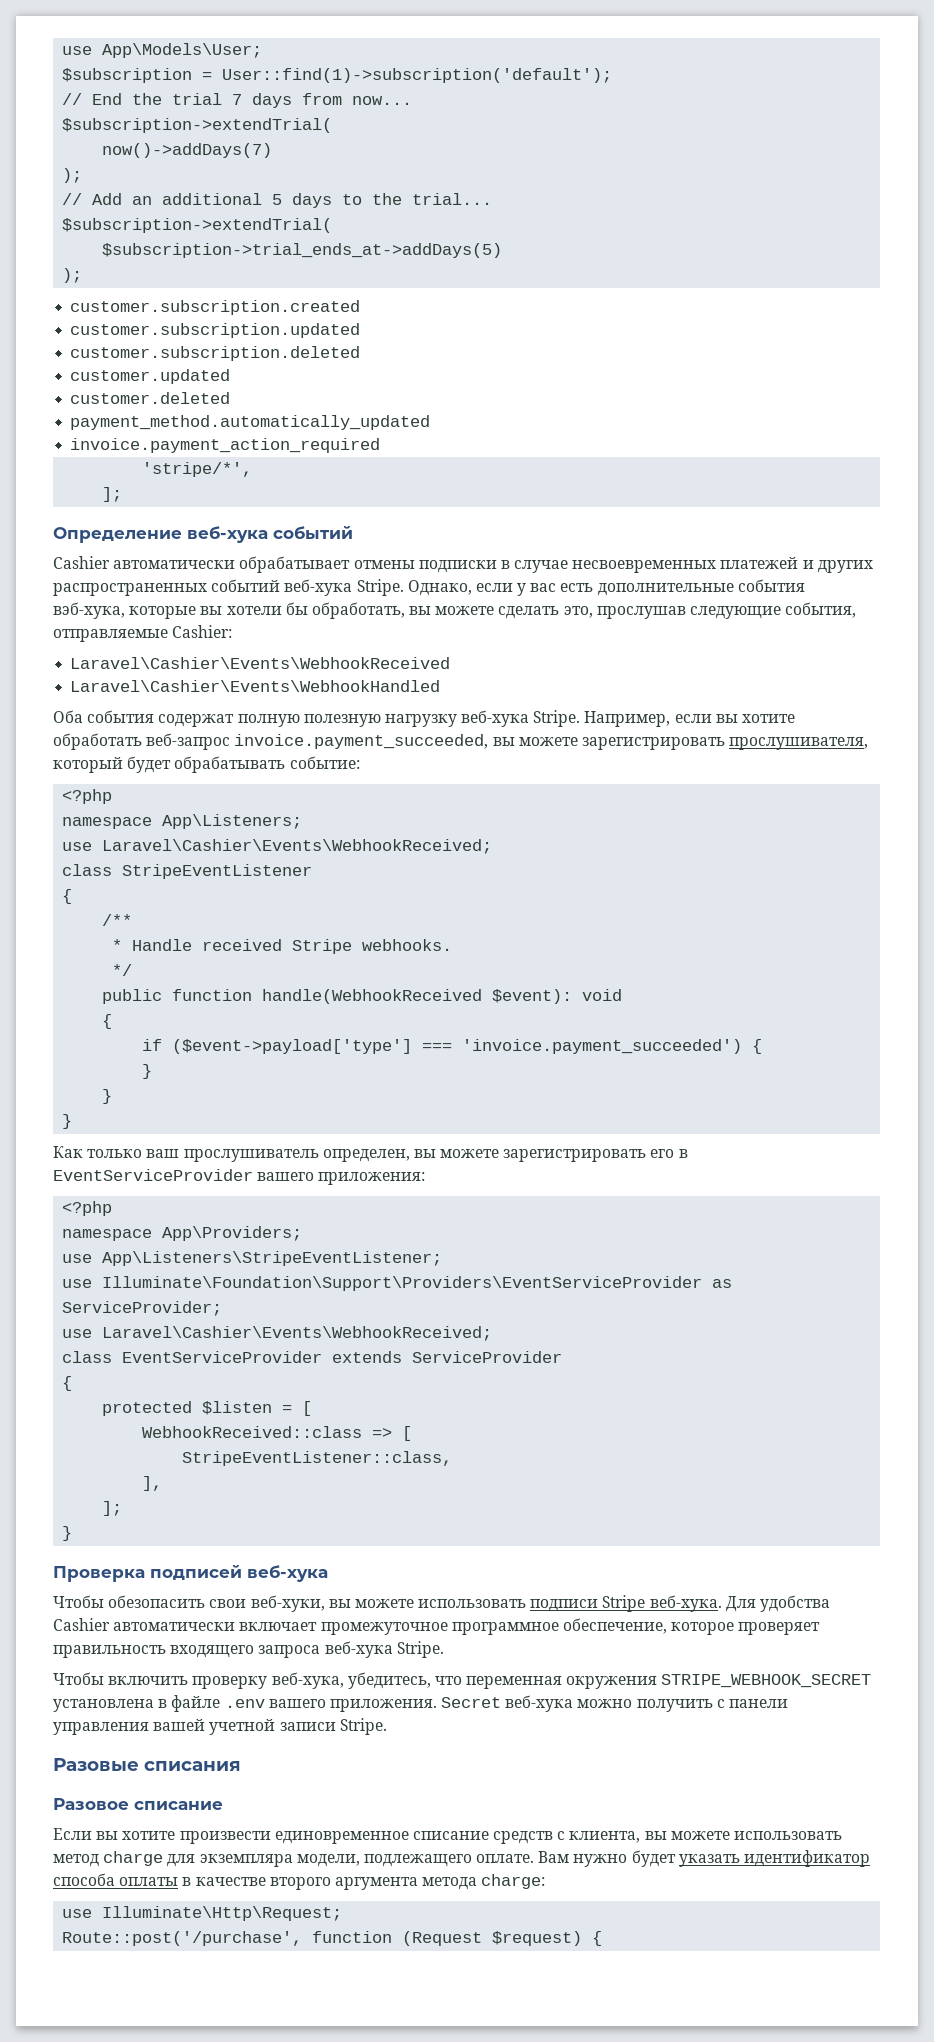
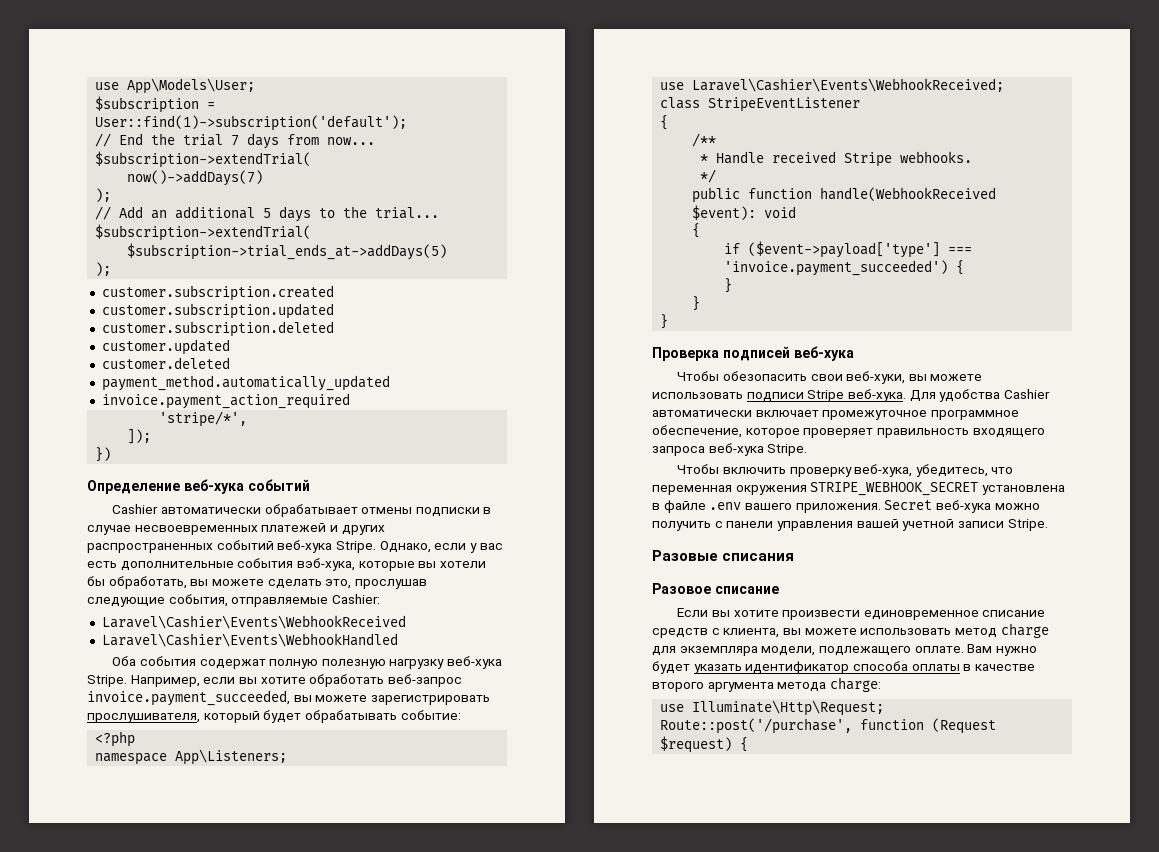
[102,487,123,502] ]; -> [127,429,152,444] [95,447,112,462] ]); // })
[53,1146,688,1162] [53,1169,426,1185] [62,1201,113,1216] [62,1226,303,1241] [62,1251,443,1266] [62,1276,733,1291] [62,1301,223,1316] [62,1326,493,1341] [62,1351,563,1363] [62,1376,73,1391] [102,1401,313,1416] [142,1426,413,1441] [182,1451,453,1466] [142,1476,163,1491] [102,1501,123,1516] [62,1526,73,1541] // Как только ваш прослушиватель определен, вы можете зарегистрировать его в EventServiceProvider вашего приложения: // <?php // namespace App\Providers; // use App\Listeners\StripeEventListener; // use Illuminate\Foundation\Support\Providers\EventServiceProvider as ServiceProvider; // use Laravel\Cashier\Events\WebhookReceived; // class EventServiceProvider extends ServiceProvider // { // protected $listen = [ // WebhookReceived::class => [ // StripeEventListener::class, // ], // ]; // } -> (669, 321) none

